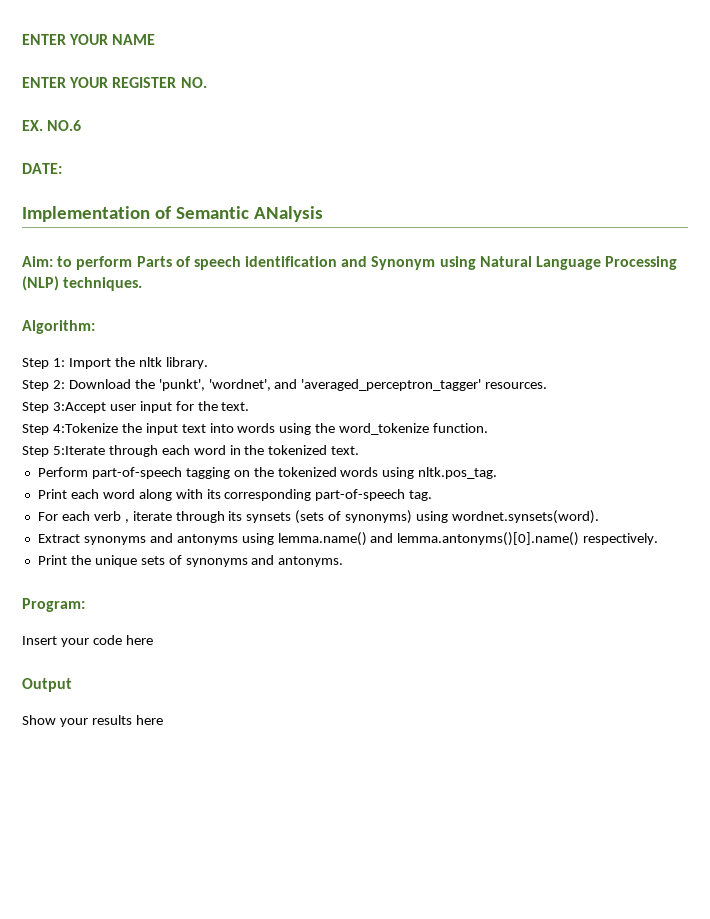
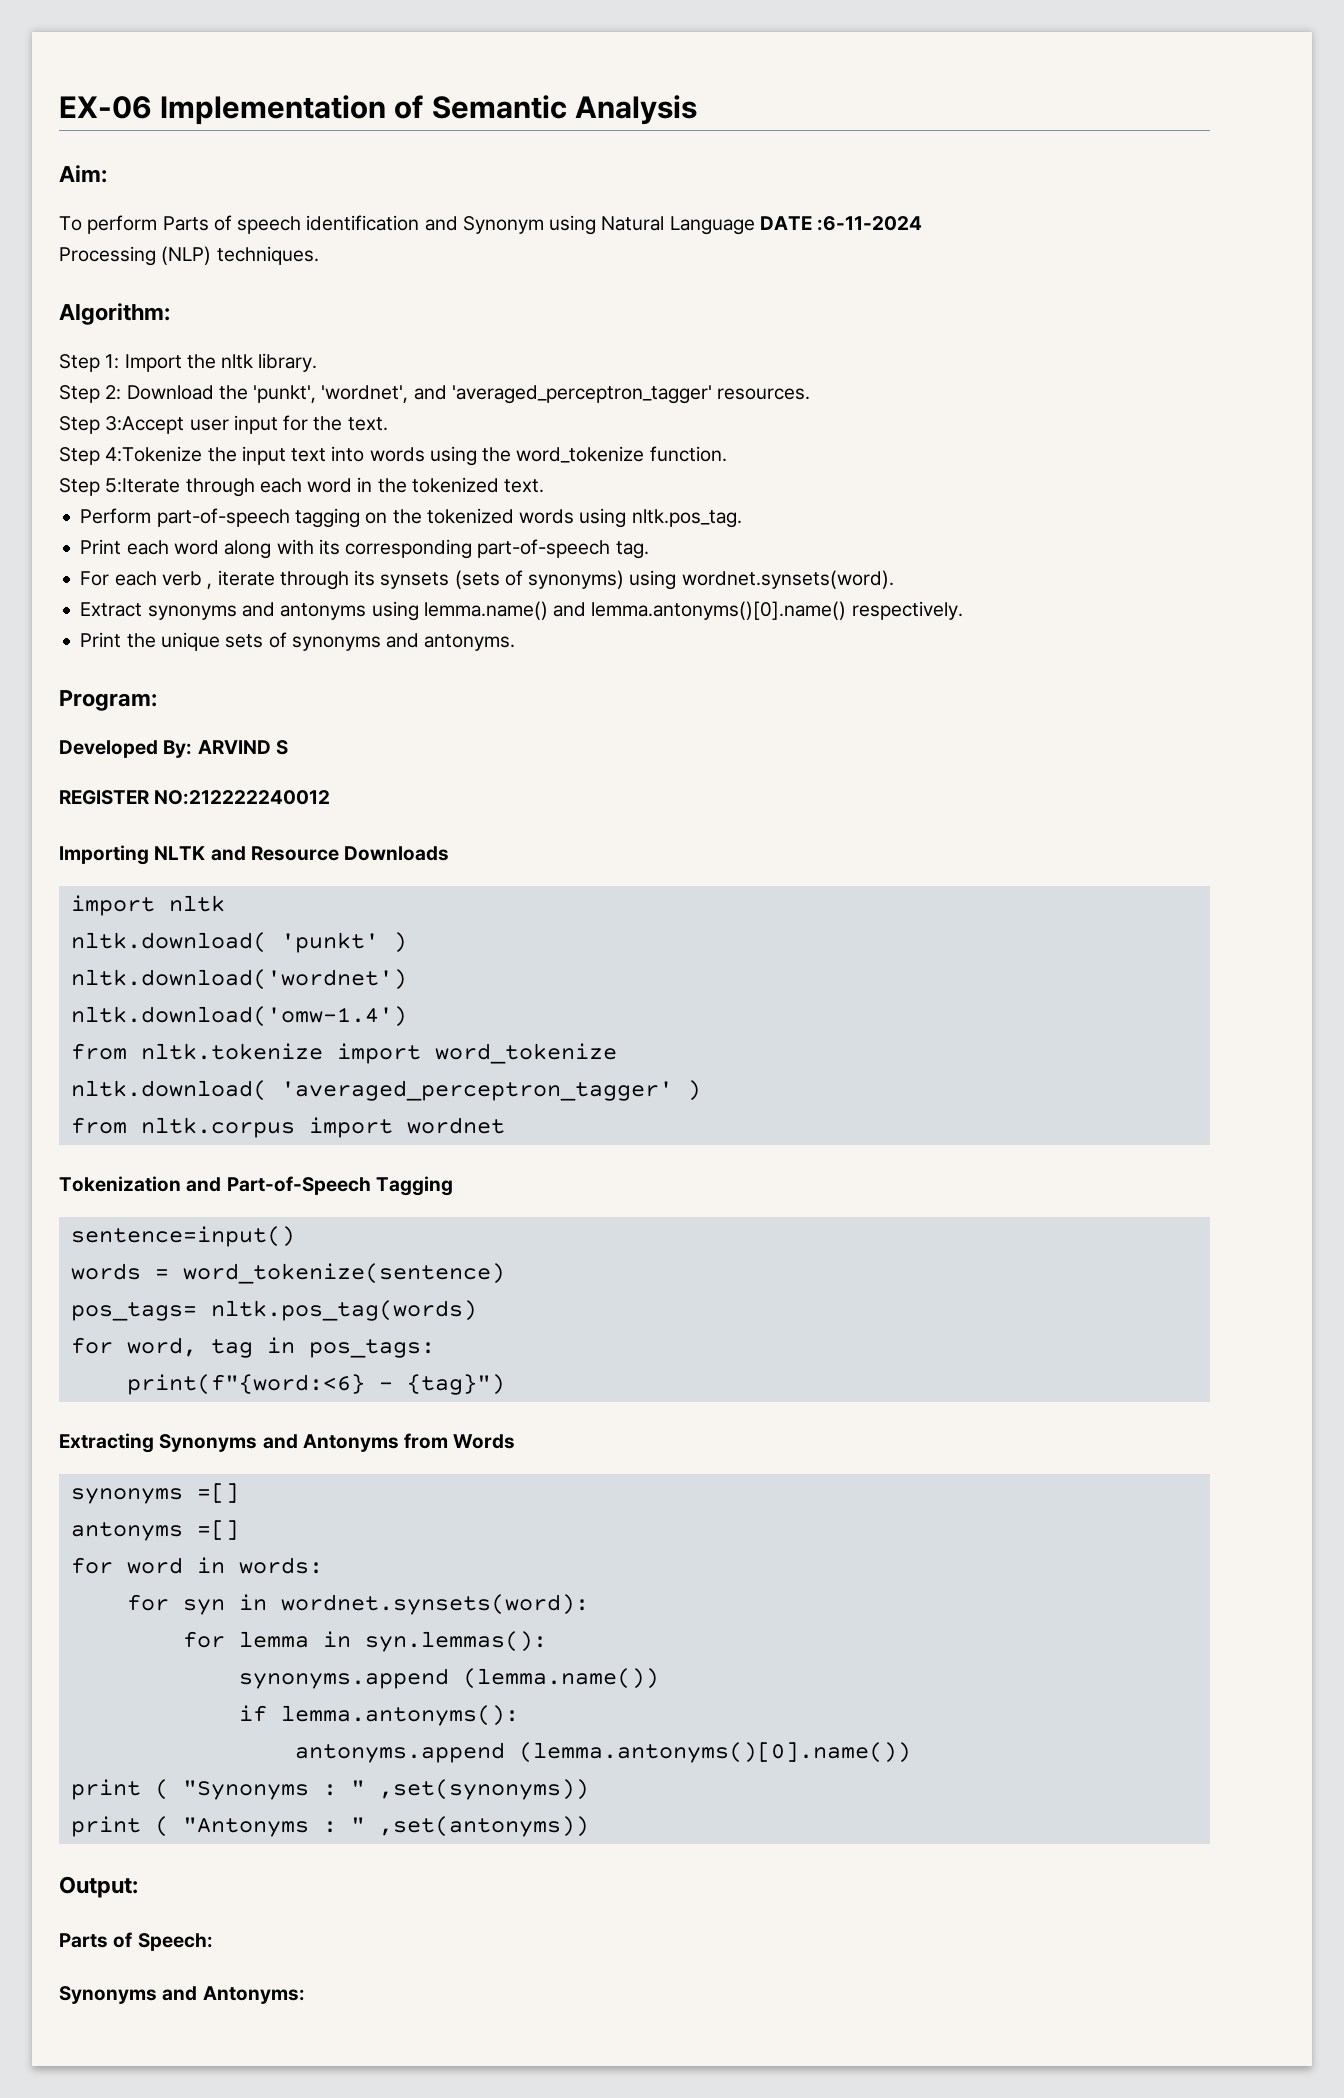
[22,34,156,45] [22,77,207,88] [22,120,82,131] [22,163,62,174] ENTER YOUR NAME // ENTER YOUR REGISTER NO. // EX. NO.6 // DATE: // -> [59,96,152,119] EX-06
[253,206,323,222] ANalysis -> [574,95,697,125] Analysis
[57,256,73,267] to -> [59,216,82,231] // To
(602, 263) none -> [759,216,923,231] DATE :6-11-2024 //
[22,635,153,647] [22,678,72,692] [22,715,163,727] Insert your code here // Output // Show your results here -> [59,740,288,758] [59,790,331,805] [59,845,450,865] [70,895,225,916] [70,932,407,953] [70,969,407,990] [70,1006,407,1027] [70,1043,617,1064] [70,1080,701,1101] [70,1117,505,1138] [59,1176,453,1196] [70,1226,295,1247] [70,1263,505,1284] [70,1300,477,1321] [70,1337,435,1358] [126,1374,505,1395] [59,1433,516,1453] [70,1483,239,1504] [70,1520,239,1541] [70,1557,323,1574] [126,1594,589,1615] [182,1631,547,1652] [238,1668,659,1689] [238,1705,519,1726] [294,1742,911,1763] [70,1779,589,1800] [70,1816,589,1837] [59,1876,138,1898] [59,1932,213,1951] [59,1986,305,2004] Developed By: ARVIND S // REGISTER NO:212222240012 // Importing NLTK and Resource Downloads // import nltk // nltk.download( 'punkt' ) // nltk.download('wordnet') // nltk.download('omw-1.4') // from nltk.tokenize import word_tokenize // nltk.download( 'averaged_perceptron_tagger' ) // from nltk.corpus import wordnet // Tokenization and Part-of-Speech Tagging // sentence=input() // words = word_tokenize(sentence) // pos_tags= nltk.pos_tag(words) // for word, tag in pos_tags: // print(f"{word:<6} - {tag}") // Extracting Synonyms and Antonyms from Words // synonyms =[] // antonyms =[] // for word in words: // for syn in wordnet.synsets(word): // for lemma in syn.lemmas(): // synonyms.append (lemma.name()) // if lemma.antonyms(): // antonyms.append (lemma.antonyms()[0].name()) // print ( "Synonyms : " ,set(synonyms)) // print ( "Antonyms : " ,set(antonyms)) // Output: // Parts of Speech: // Synonyms and Antonyms:

